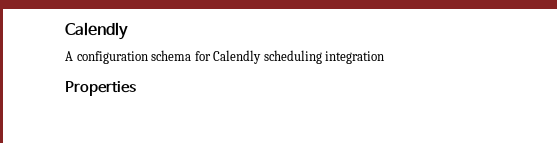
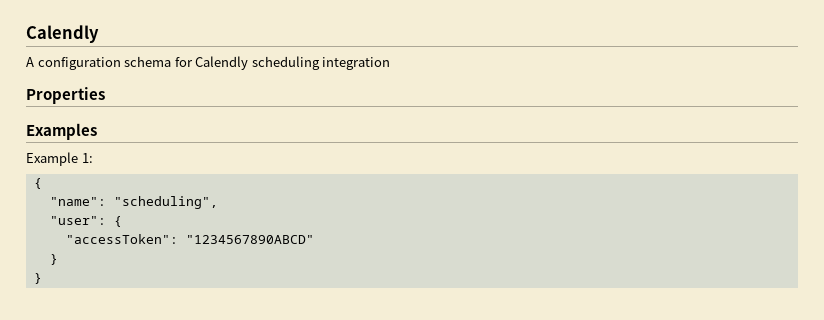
(136, 88) none -> [26,123,97,140] [26,152,93,166] [33,178,42,189] [49,196,218,209] [49,216,122,227] [65,234,314,244] [49,254,58,265] [33,273,42,284] // Examples // Example 1: // { // "name": "scheduling", // "user": { // "accessToken": "1234567890ABCD" // } // }

